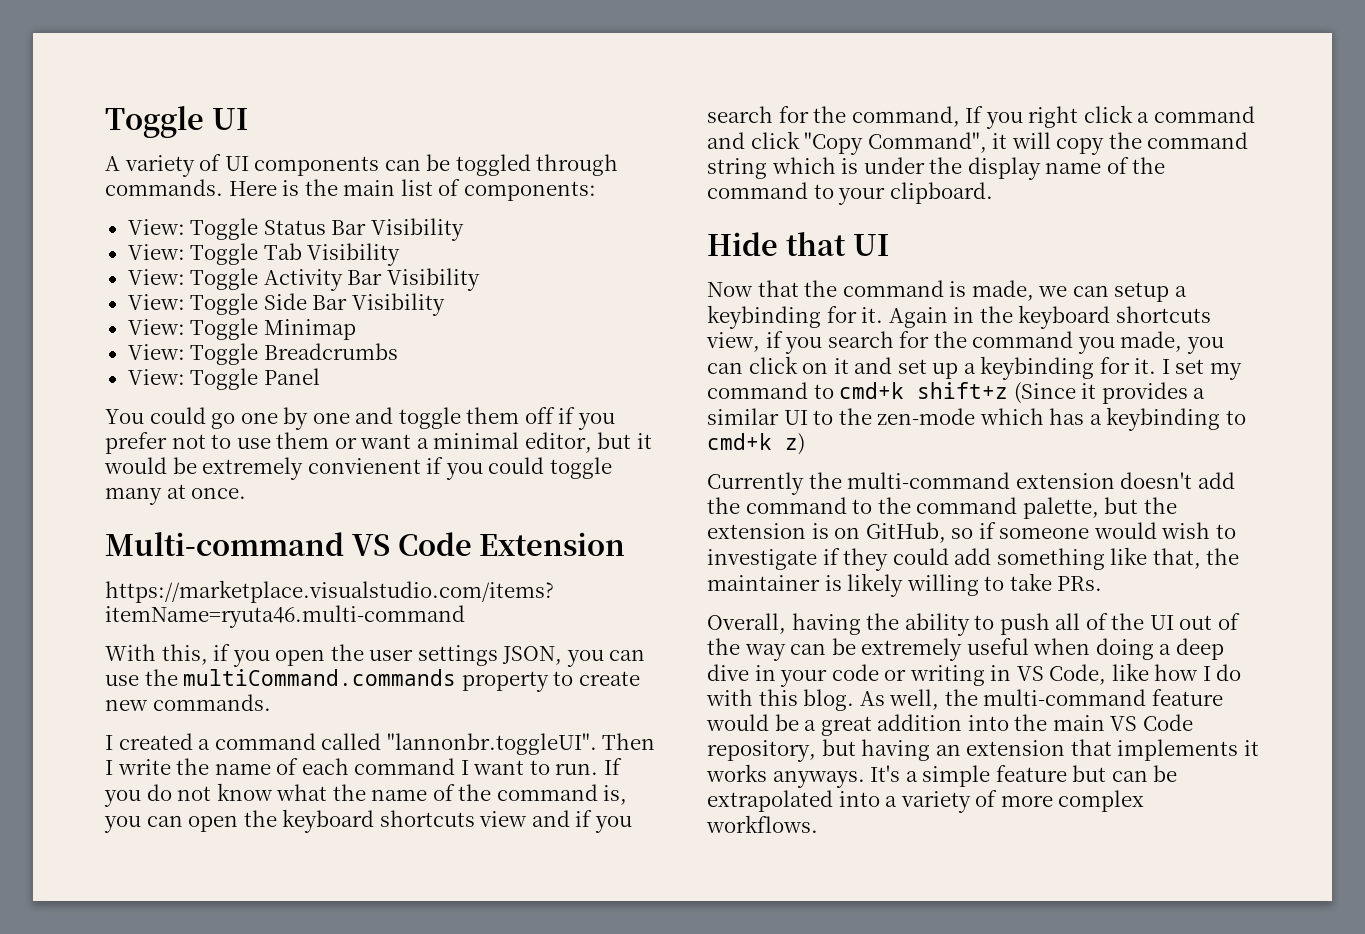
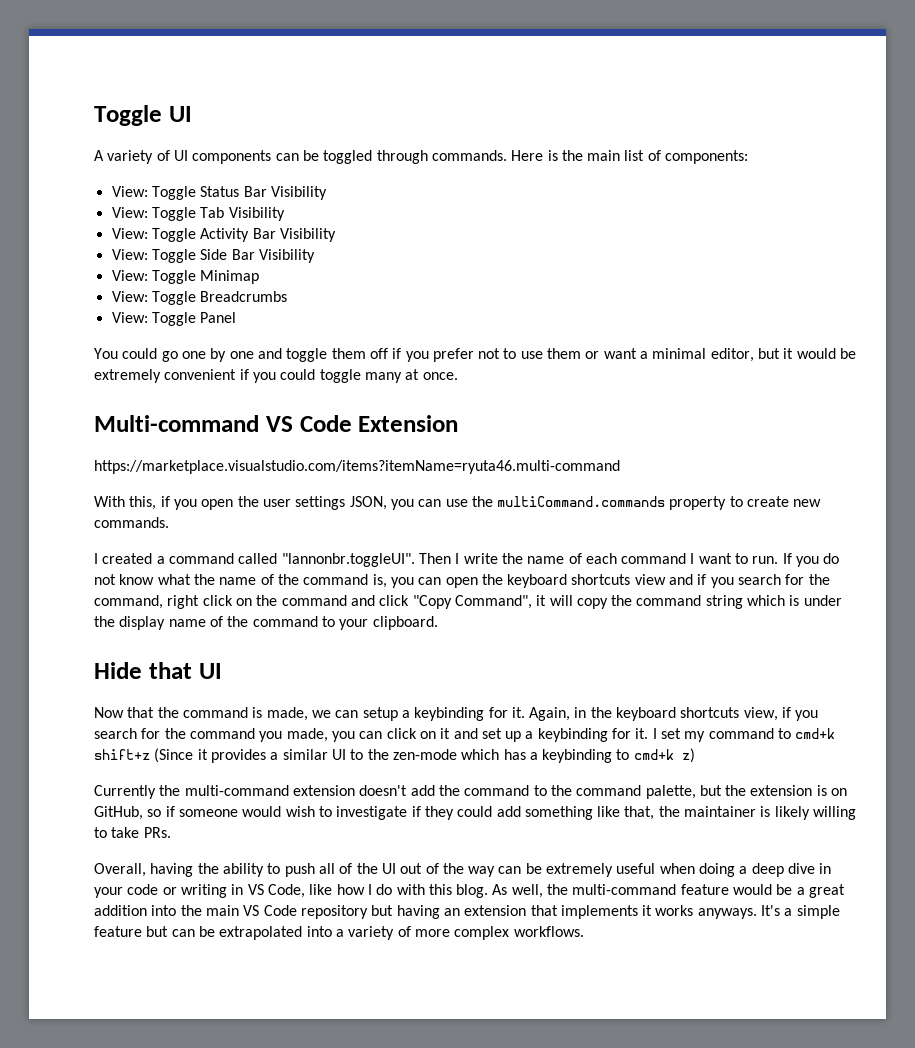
[307,458,421,474] convienent -> [164,369,237,380] convenient
[965,105,1150,129] If you right click a -> [167,595,278,609] right click on the
[888,307,948,328] Again -> [529,707,571,721] Again,
[707,740,816,762] repository, -> [300,905,368,919] repository

